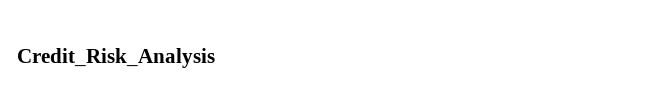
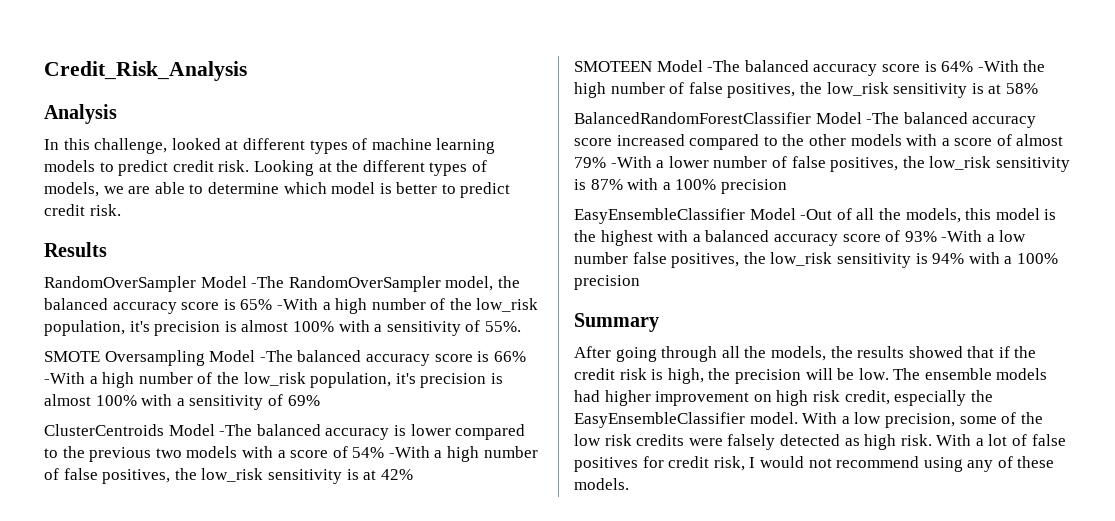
(215, 58) none -> [44,104,117,124] [44,138,496,154] [44,160,487,176] [44,182,511,198] [44,204,121,216] [44,242,107,257] [44,276,520,292] [44,298,539,314] [44,320,521,336] [44,350,526,366] [44,372,503,388] [44,394,320,410] [44,424,526,440] [44,446,538,462] [44,468,413,484] [574,60,1046,76] [574,82,1038,98] [574,112,1037,128] [574,134,1064,150] [574,156,1070,172] [574,178,787,194] [574,208,1057,224] [574,230,1027,246] [574,252,1058,268] [574,275,640,290] [574,313,659,332] [574,346,1037,362] [574,368,1048,384] [574,390,993,406] [574,412,1043,428] [574,434,1066,450] [574,456,1055,472] [574,478,629,490] // Analysis // In this challenge, looked at different types of machine learning models to predict credit risk. Looking at the different types of models, we are able to determine which model is better to predict credit risk. // Results // RandomOverSampler Model -The RandomOverSampler model, the balanced accuracy score is 65% -With a high number of the low_risk population, it's precision is almost 100% with a sensitivity of 55%. // SMOTE Oversampling Model -The balanced accuracy score is 66% -With a high number of the low_risk population, it's precision is almost 100% with a sensitivity of 69% // ClusterCentroids Model -The balanced accuracy is lower compared to the previous two models with a score of 54% -With a high number of false positives, the low_risk sensitivity is at 42% // SMOTEEN Model -The balanced accuracy score is 64% -With the high number of false positives, the low_risk sensitivity is at 58% // BalancedRandomForestClassifier Model -The balanced accuracy score increased compared to the other models with a score of almost 79% -With a lower number of false positives, the low_risk sensitivity is 87% with a 100% precision // EasyEnsembleClassifier Model -Out of all the models, this model is the highest with a balanced accuracy score of 93% -With a low number false positives, the low_risk sensitivity is 94% with a 100% precision // Summary // After going through all the models, the results showed that if the credit risk is high, the precision will be low. The ensemble models had higher improvement on high risk credit, especially the EasyEnsembleClassifier model. With a low precision, some of the low risk credits were falsely detected as high risk. With a lot of false positives for credit risk, I would not recommend using any of these models.

